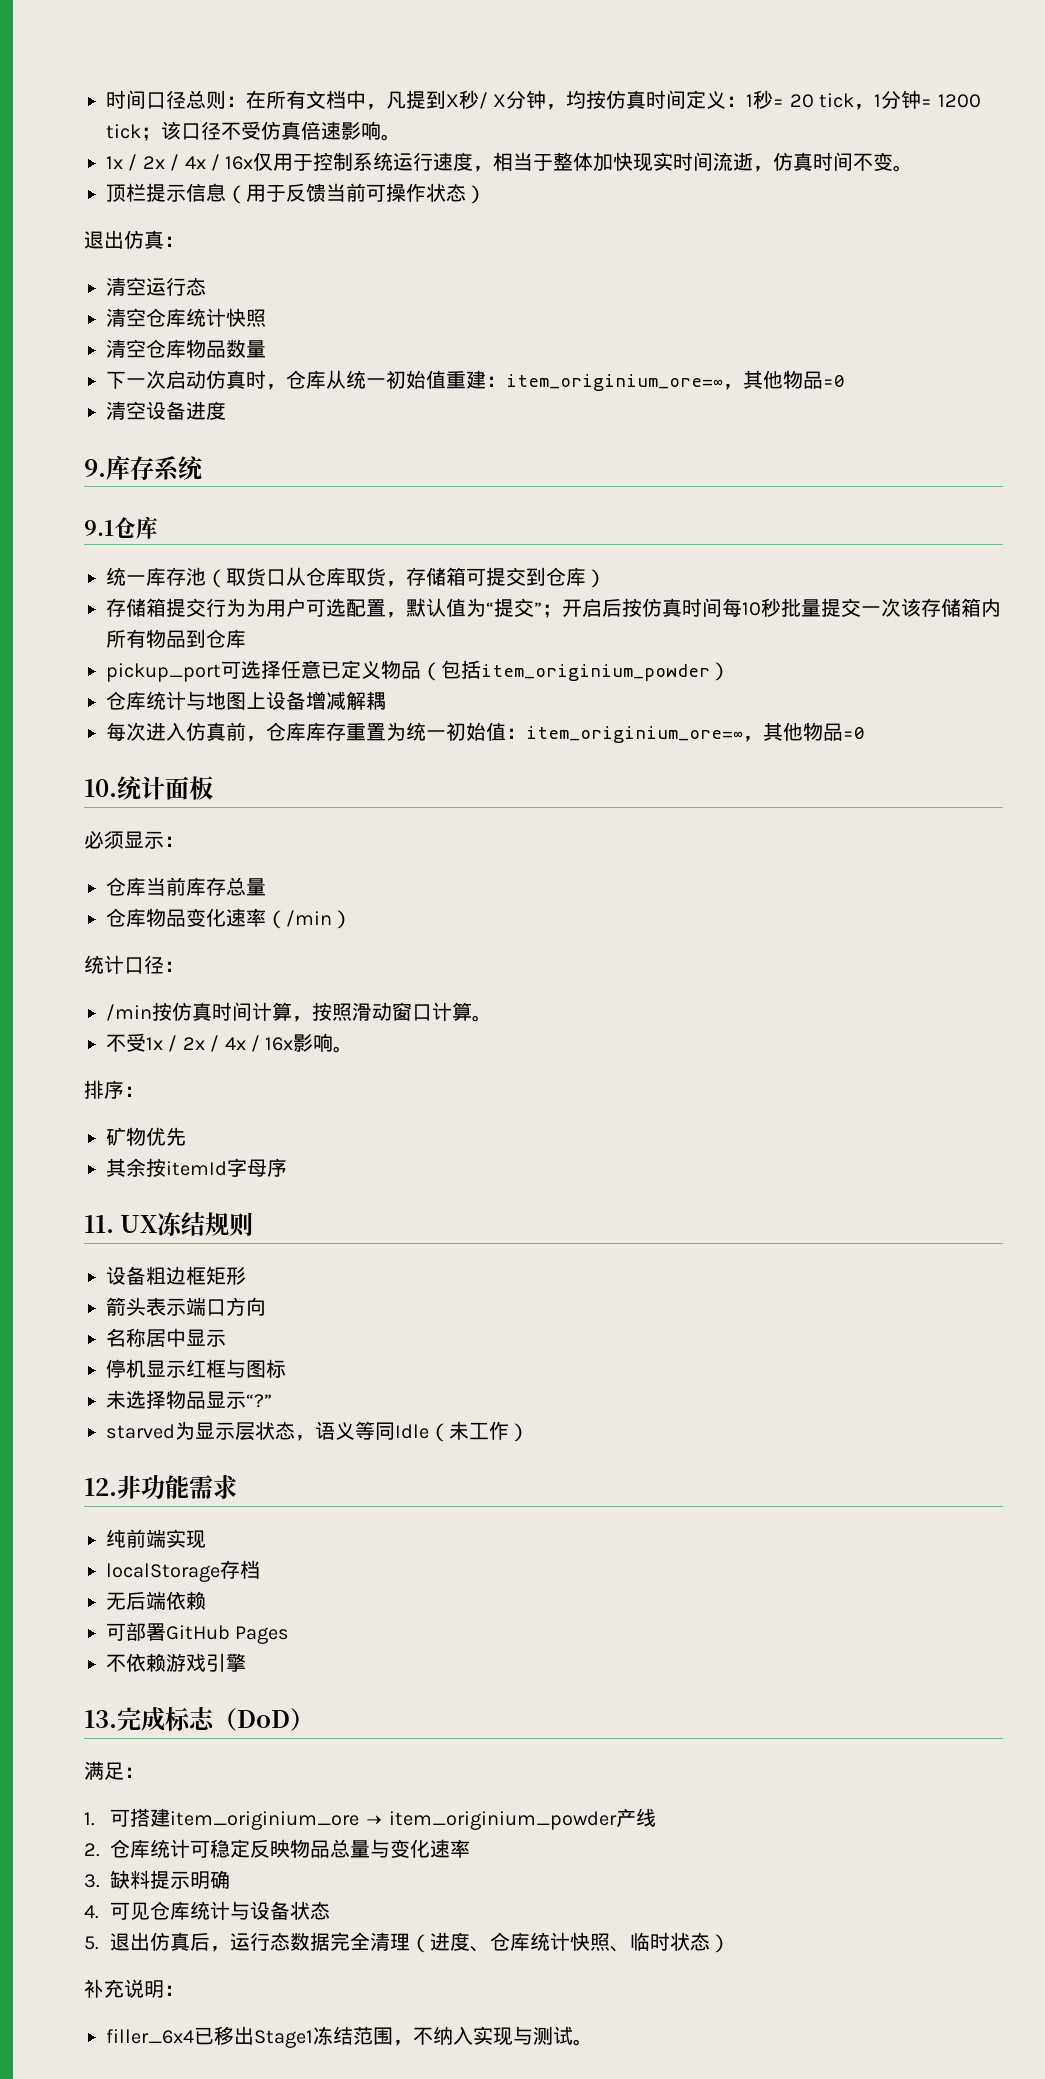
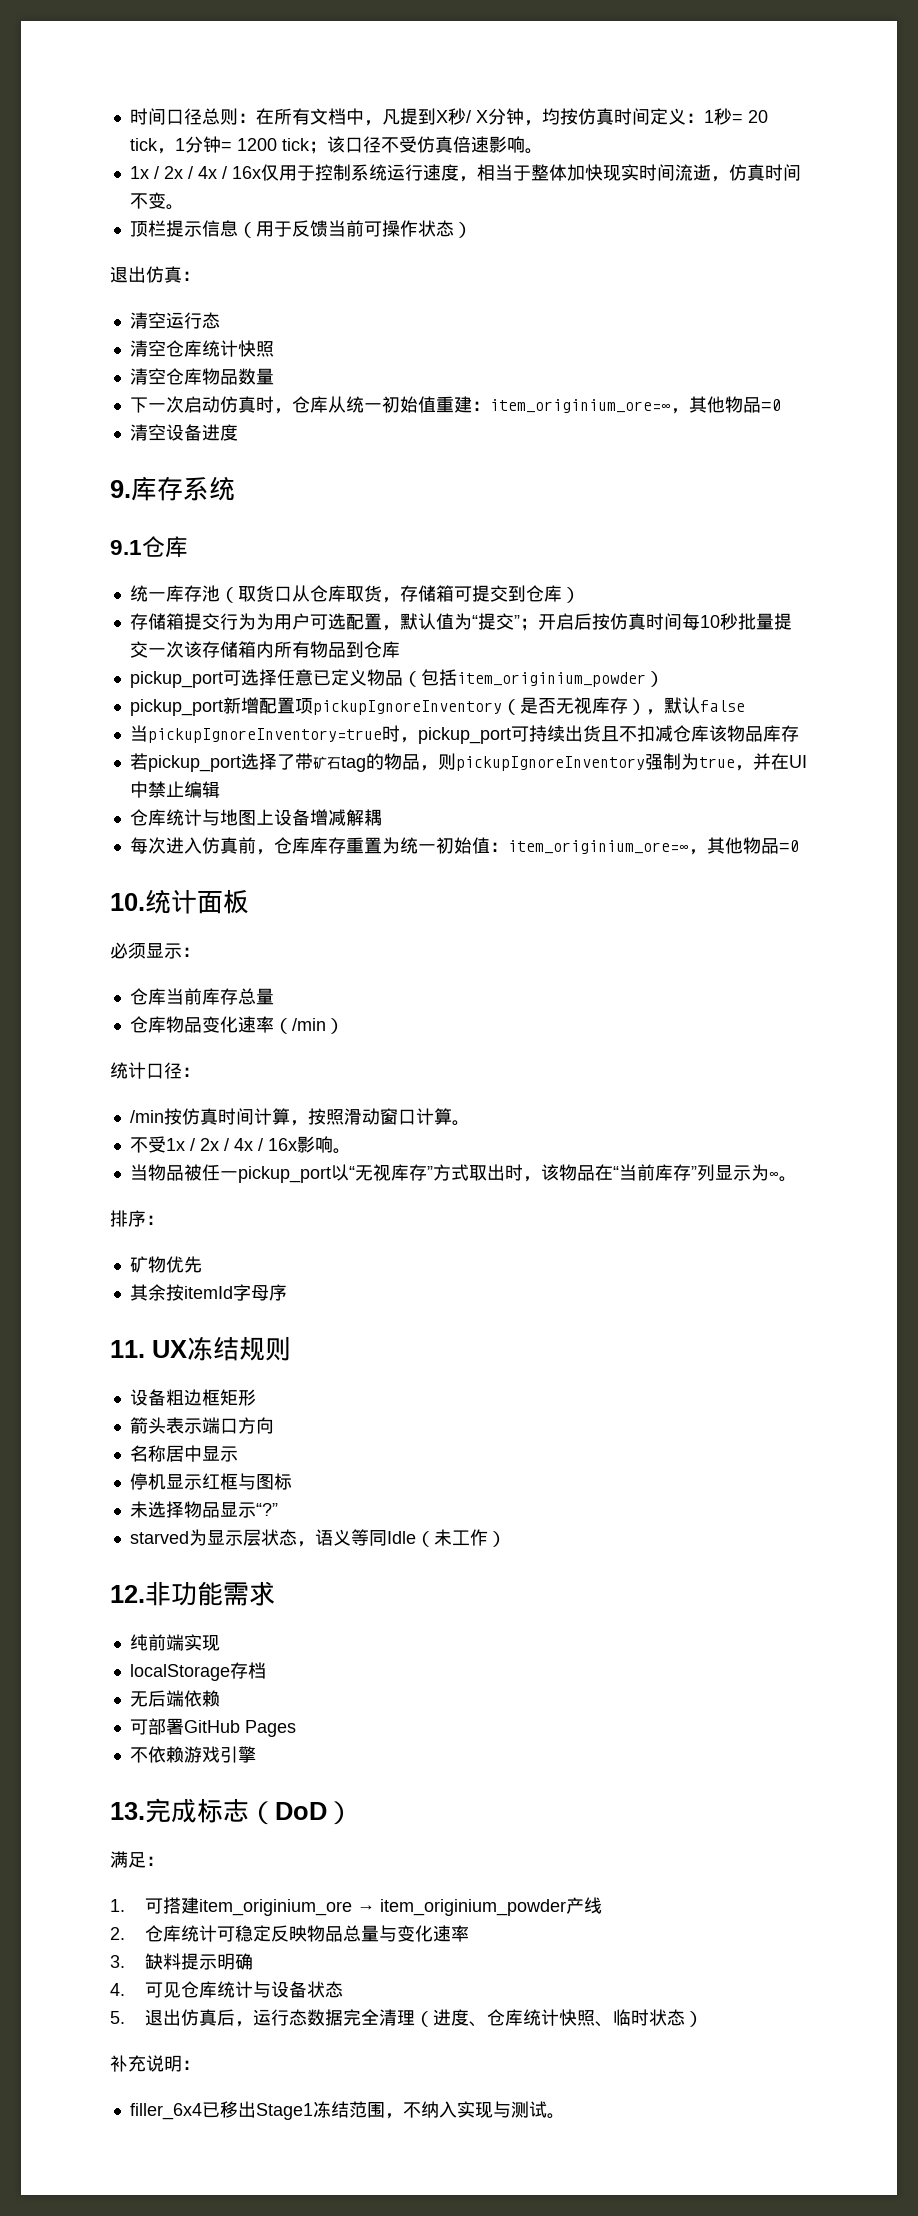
(730, 671) none -> [129,697,745,716] [129,725,799,744] [129,753,807,772] [129,781,220,798] // pickup_port新增配置项pickupIgnoreInventory（是否无视库存），默认false // 当pickupIgnoreInventory=true时，pickup_port可持续出货且不扣减仓库该物品库存 // 若pickup_port选择了带矿石tag的物品，则pickupIgnoreInventory强制为true，并在UI中禁止编辑
(354, 1049) none -> [129,1164,797,1183] // 当物品被任一pickup_port以“无视库存”方式取出时，该物品在“当前库存”列显示为∞。

